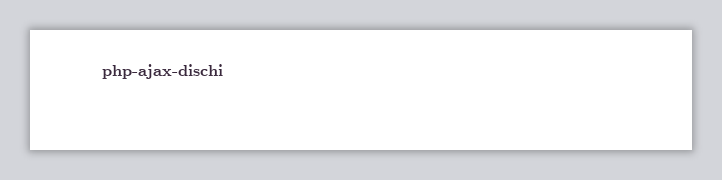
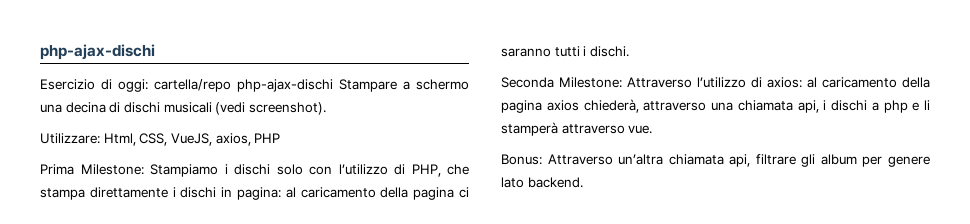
[102,64,223,79] php-ajax-dischi -> [40,44,155,60] [40,79,469,92] [40,102,326,115] [40,133,281,146] [40,164,469,177] [40,187,470,200] [501,46,629,57] [501,77,930,88] [501,99,930,113] [501,122,653,136] [501,154,930,167] [501,177,583,188] php-ajax-dischi // Esercizio di oggi: cartella/repo php-ajax-dischi Stampare a schermo una decina di dischi musicali (vedi screenshot). // Utilizzare: Html, CSS, VueJS, axios, PHP // Prima Milestone: Stampiamo i dischi solo con l’utilizzo di PHP, che stampa direttamente i dischi in pagina: al caricamento della pagina ci saranno tutti i dischi. // Seconda Milestone: Attraverso l’utilizzo di axios: al caricamento della pagina axios chiederà, attraverso una chiamata api, i dischi a php e li stamperà attraverso vue. // Bonus: Attraverso un’altra chiamata api, filtrare gli album per genere lato backend.

